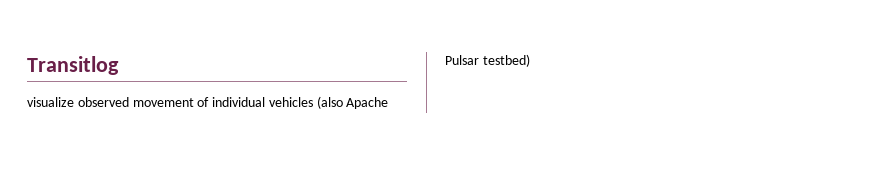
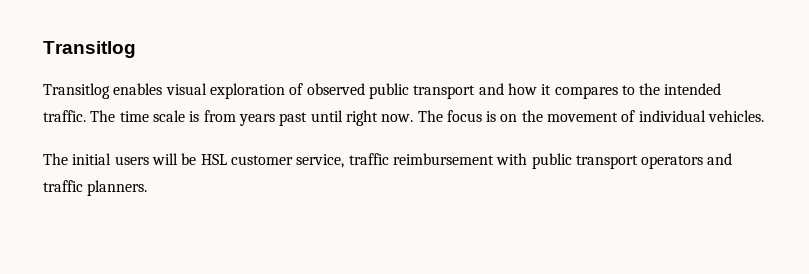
[27,96,389,109] [445,54,530,67] visualize observed movement of individual vehicles (also Apache Pulsar testbed) -> [43,83,722,99] [43,110,765,126] [43,153,733,169] [43,180,148,196] Transitlog enables visual exploration of observed public transport and how it compares to the intended traffic. The time scale is from years past until right now. The focus is on the movement of individual vehicles. // The initial users will be HSL customer service, traffic reimbursement with public transport operators and traffic planners.

